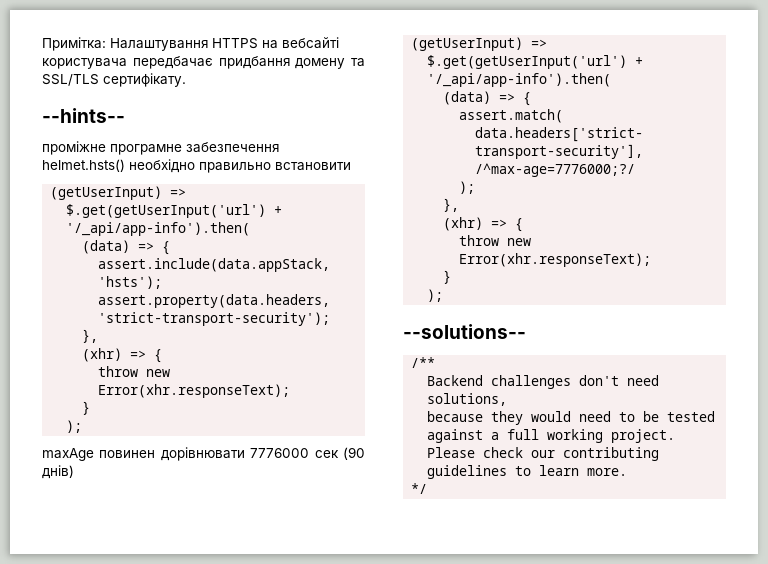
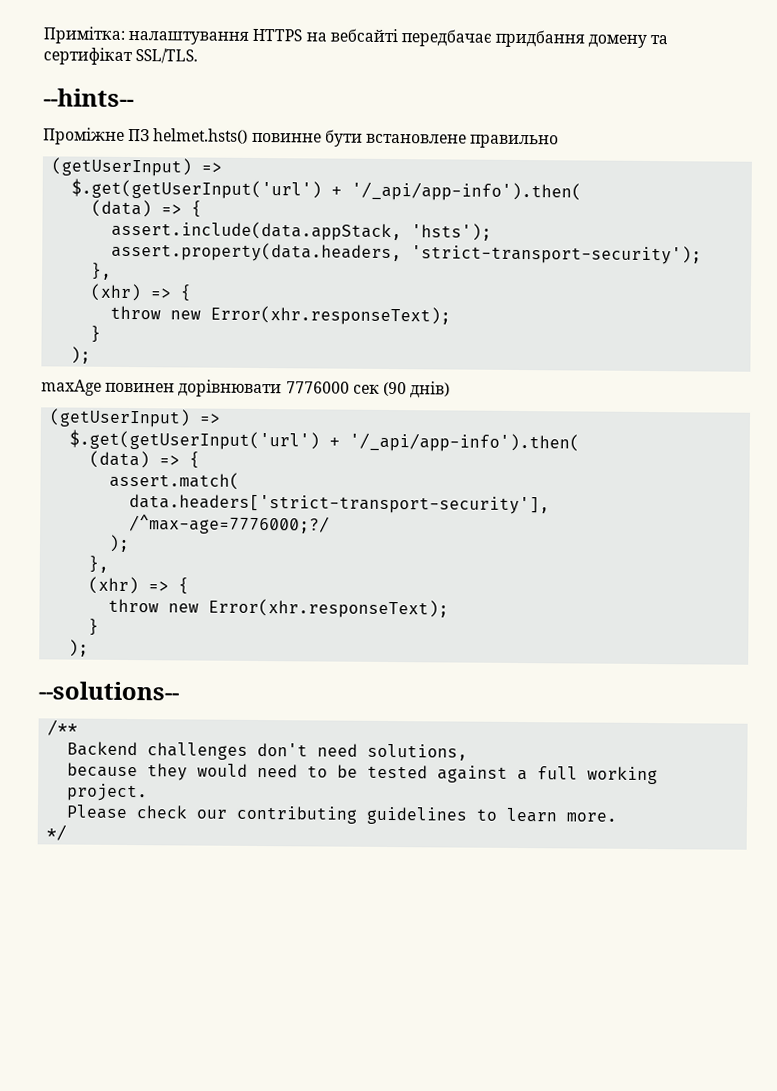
[110,38,208,51] Налаштування -> [128,30,250,45] налаштування
[42,58,127,69] користувача -> (398, 35) none
[42,73,186,87] SSL/TLS сертифікату. -> [43,47,199,66] сертифікат SSL/TLS.
[42,141,279,155] [42,159,195,173] проміжне програмне забезпечення helmet.hsts() необхідно -> [43,127,467,147] Проміжне ПЗ helmet.hsts() повинне бути встановлене
[275,162,351,171] встановити -> (560, 141) none

